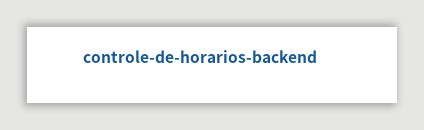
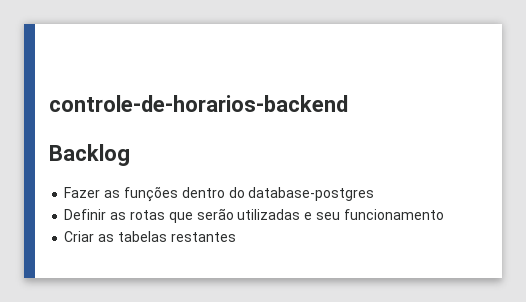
(317, 56) none -> [49,144,130,166] [64,186,375,202] [64,208,444,223] [64,231,236,242] // Backlog // Fazer as funções dentro do database-postgres // Definir as rotas que serão utilizadas e seu funcionamento // Criar as tabelas restantes

